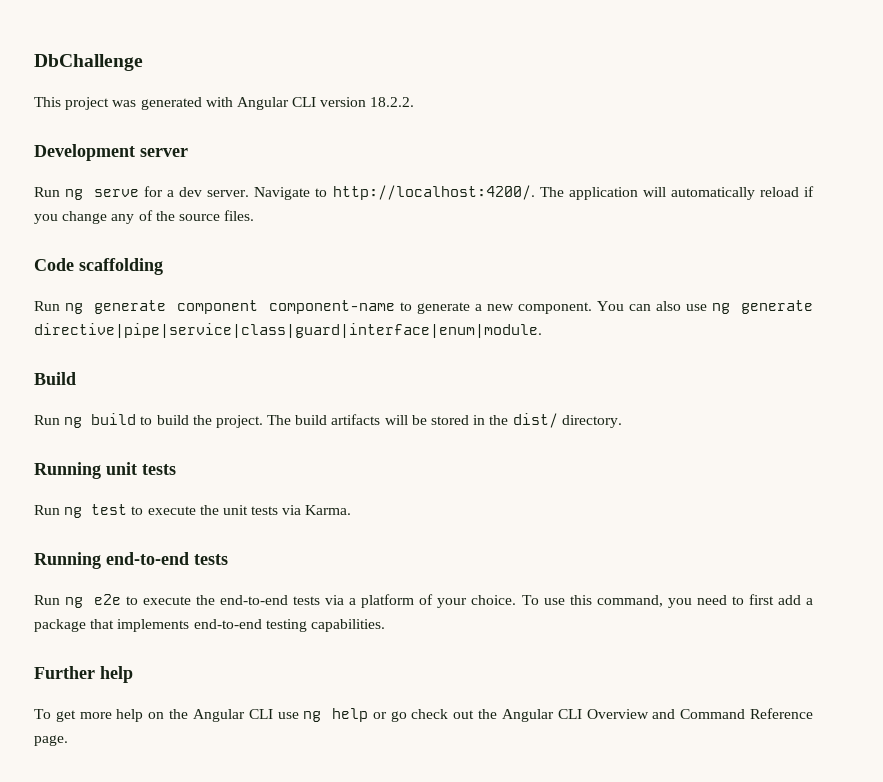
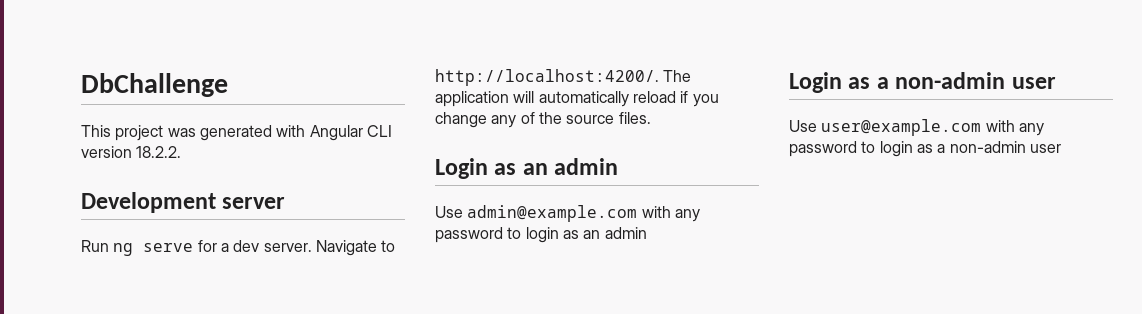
[34,258,163,275] [34,300,814,314] [34,323,542,338] [34,372,76,385] [34,413,622,428] [34,462,176,479] [34,504,352,518] [34,552,228,569] [34,594,813,608] [34,619,385,632] [34,666,133,683] [34,708,813,722] [34,735,68,746] Code scaffolding // Run ng generate component component-name to generate a new component. You can also use ng generate directive|pipe|service|class|guard|interface|enum|module. // Build // Run ng build to build the project. The build artifacts will be stored in the dist/ directory. // Running unit tests // Run ng test to execute the unit tests via Karma. // Running end-to-end tests // Run ng e2e to execute the end-to-end tests via a platform of your choice. To use this command, you need to first add a package that implements end-to-end testing capabilities. // Further help // To get more help on the Angular CLI use ng help or go check out the Angular CLI Overview and Command Reference page. -> [435,158,619,179] [435,205,700,222] [435,227,647,243] [789,72,1056,93] [789,119,1044,136] [789,141,1061,157] Login as an admin // Use admin@example.com with any password to login as an admin // Login as a non-admin user // Use user@example.com with any password to login as a non-admin user

